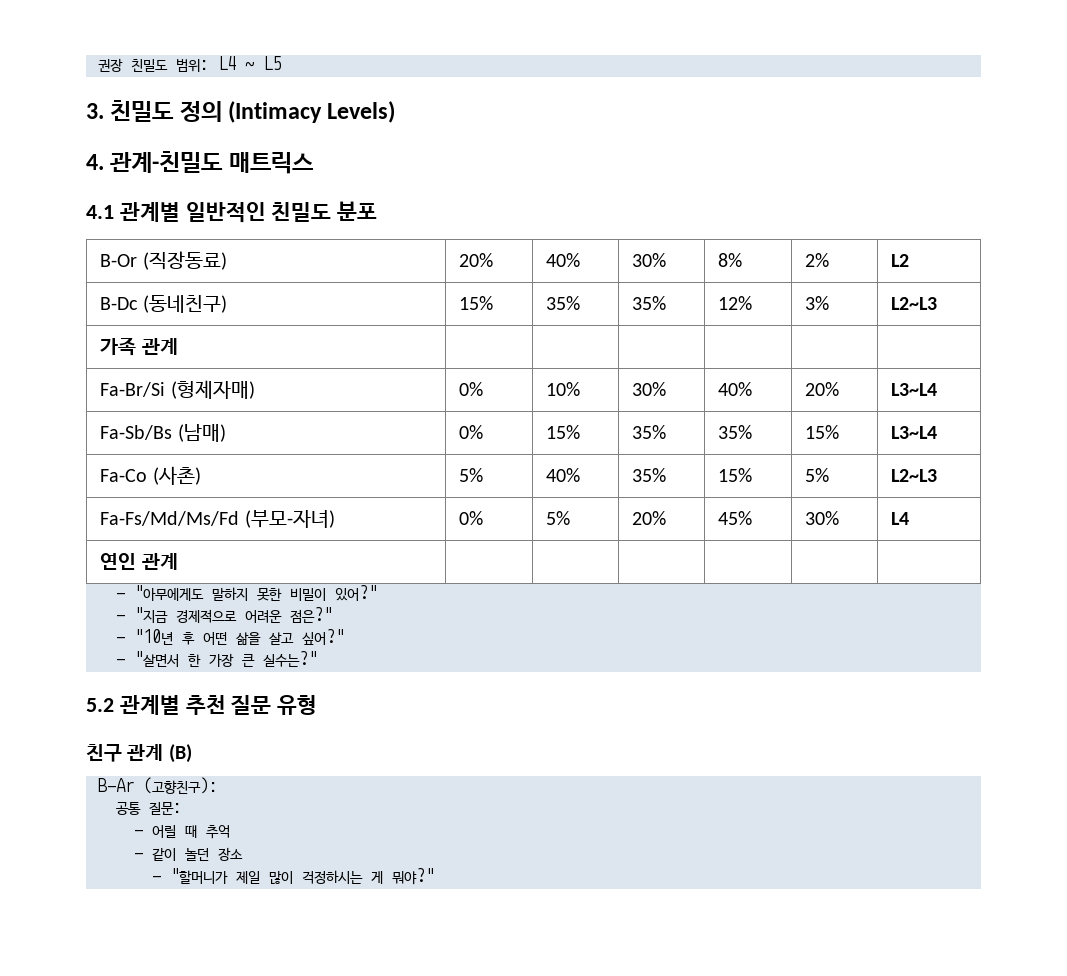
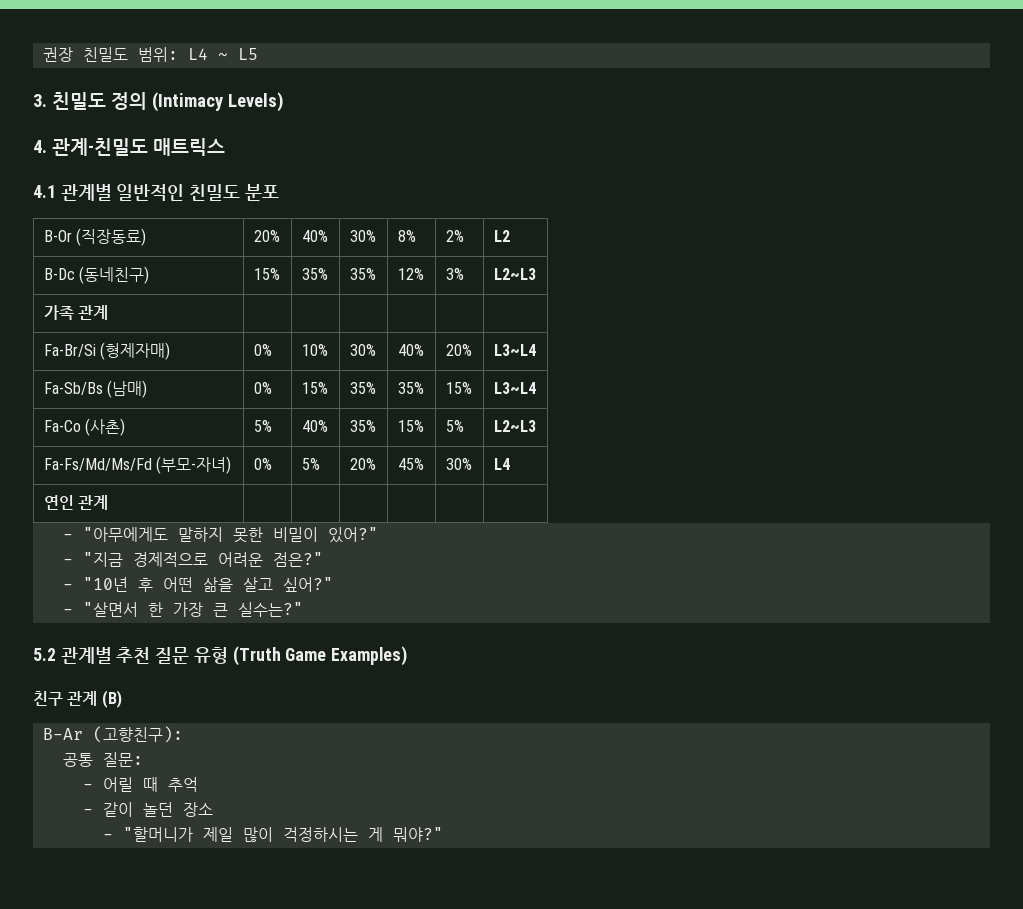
(318, 705) none -> [232,646,408,666] (Truth Game Examples)

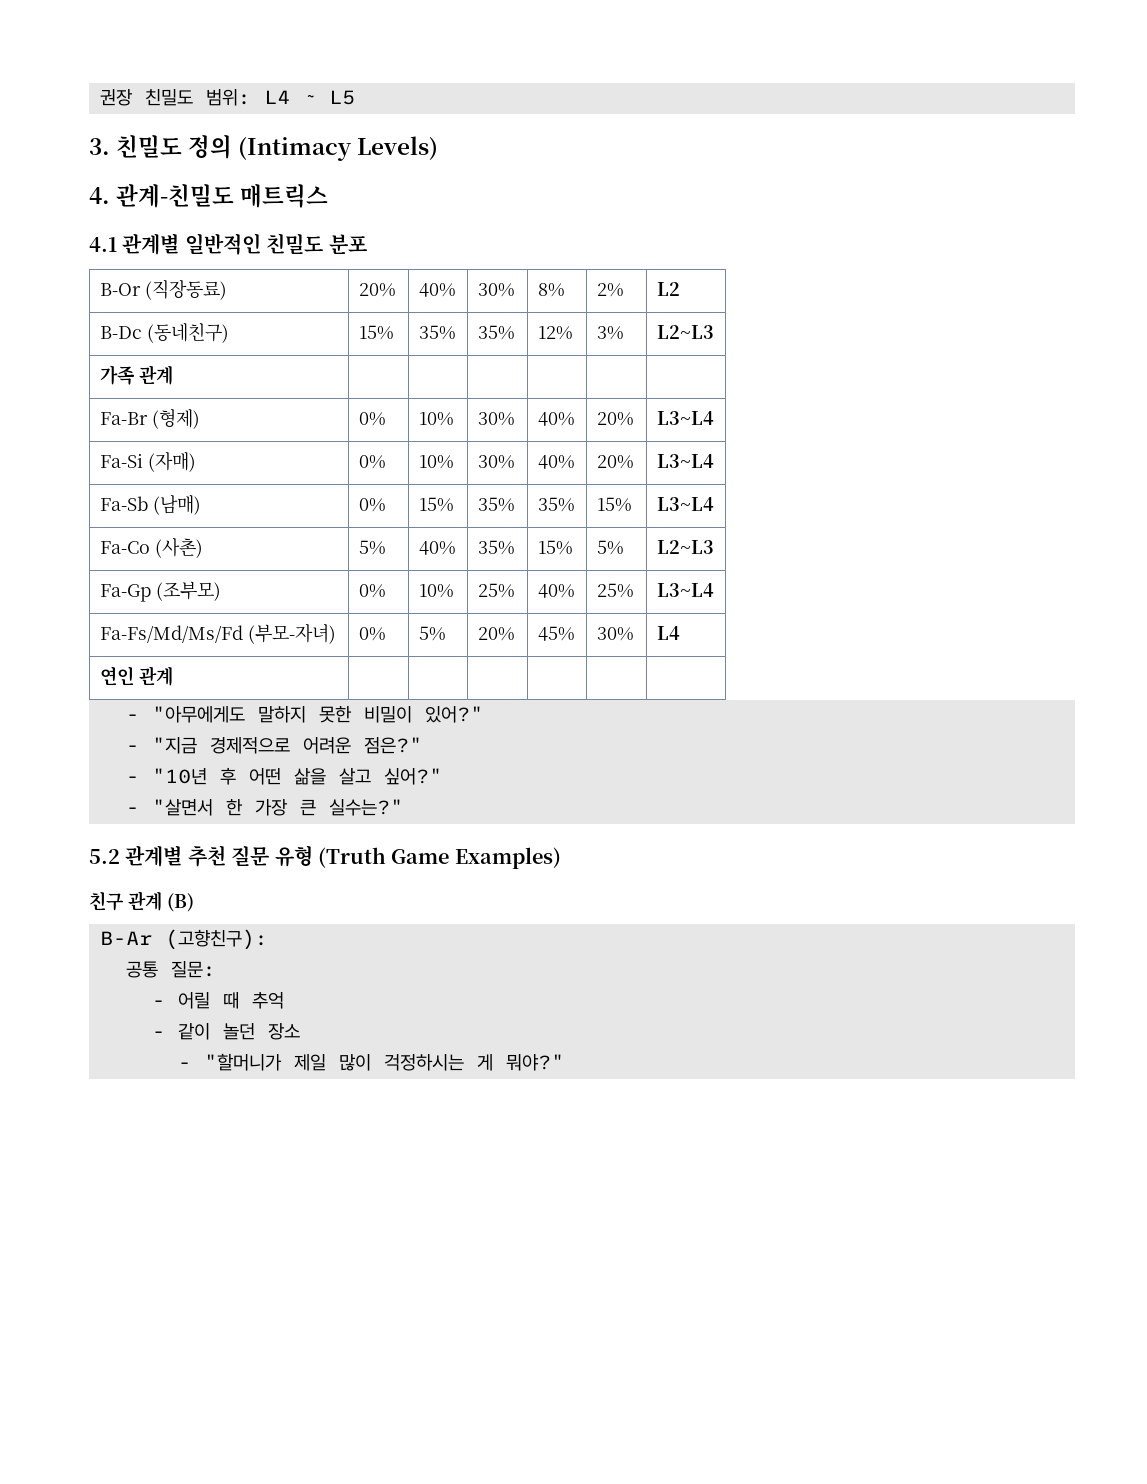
[43,342,170,360] [253,344,272,356] [301,344,328,356] [349,344,376,356] [397,344,424,356] [445,344,472,356] [493,344,536,356] [43,382,103,395] Fa-Br/Si (형제자매) | 0% | 10% | 30% | 40% | 20% | L3~L4 // Fa-Sb/Bs -> [99,409,200,429] [358,412,386,426] [418,412,454,426] [477,412,515,426] [537,412,575,426] [596,412,634,426] [656,411,714,425] [99,451,196,472] [358,455,386,469] [418,455,454,469] [477,455,515,469] [537,455,575,469] [596,455,634,469] [656,454,714,468] [99,496,148,511] Fa-Br (형제) | 0% | 10% | 30% | 40% | 20% | L3~L4 // Fa-Si (자매) | 0% | 10% | 30% | 40% | 20% | L3~L4 // Fa-Sb
(536, 426) none -> [99,581,221,602] [358,584,386,598] [418,584,454,598] [477,583,515,598] [537,584,575,598] [596,583,634,598] [656,583,714,597] // Fa-Gp (조부모) | 0% | 10% | 25% | 40% | 25% | L3~L4

